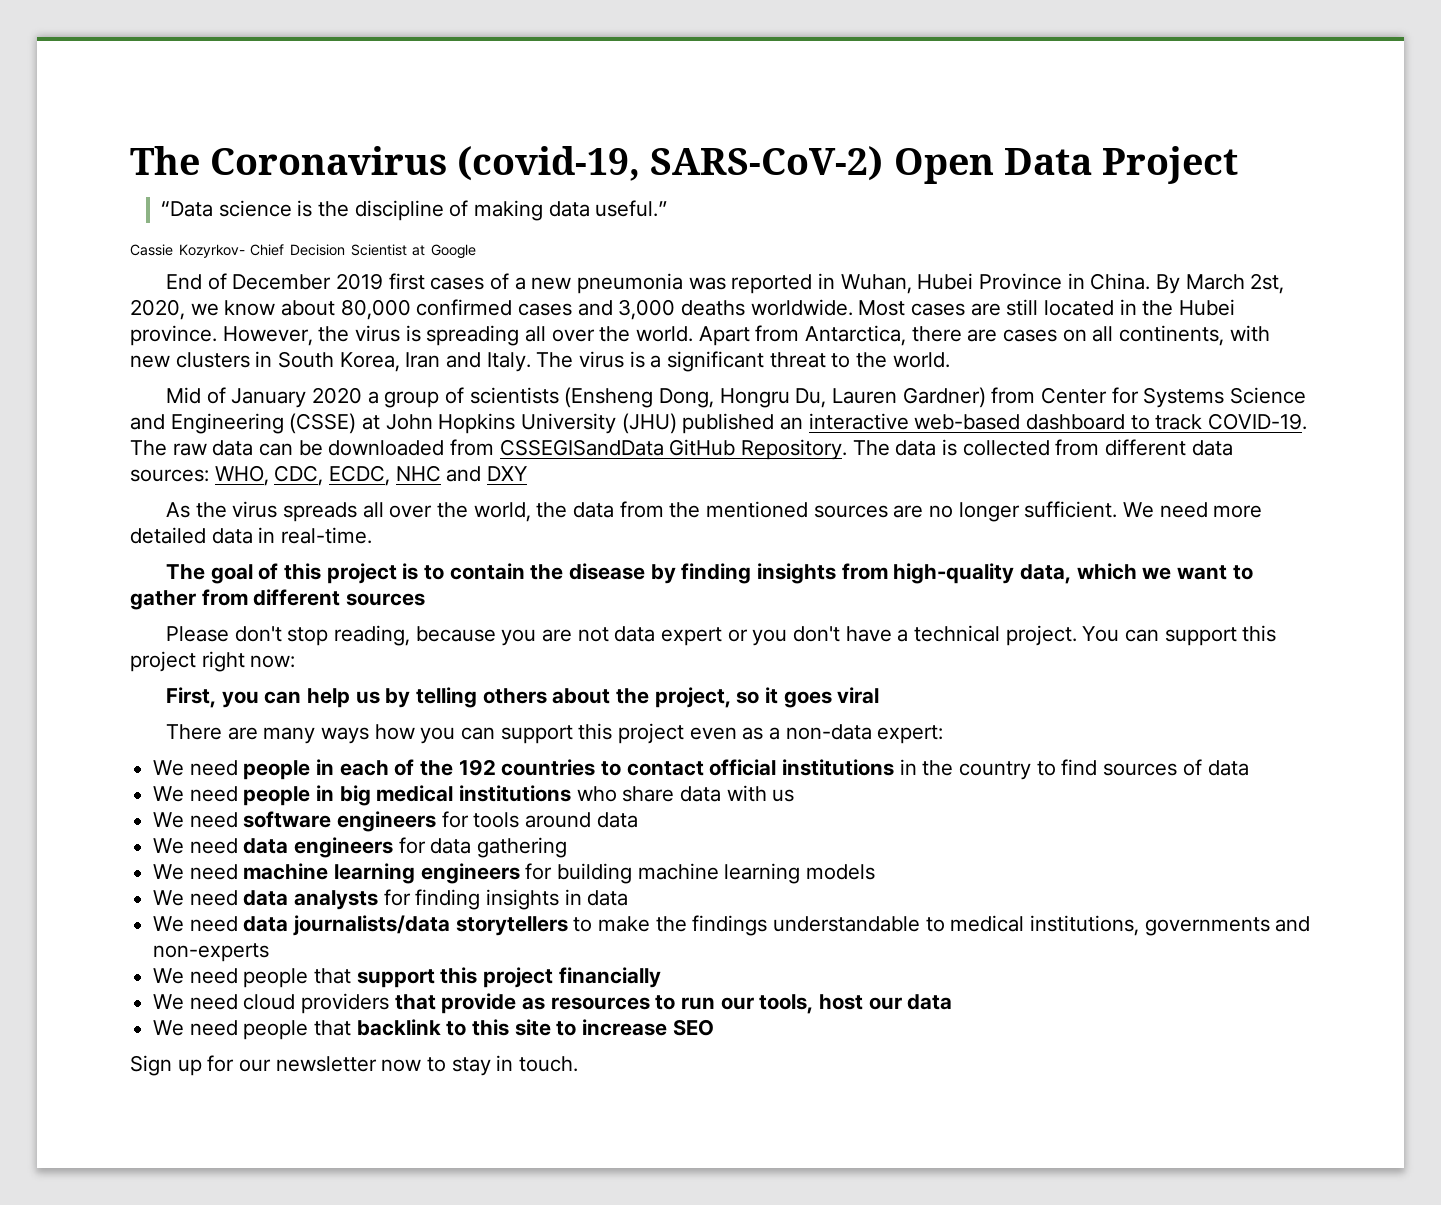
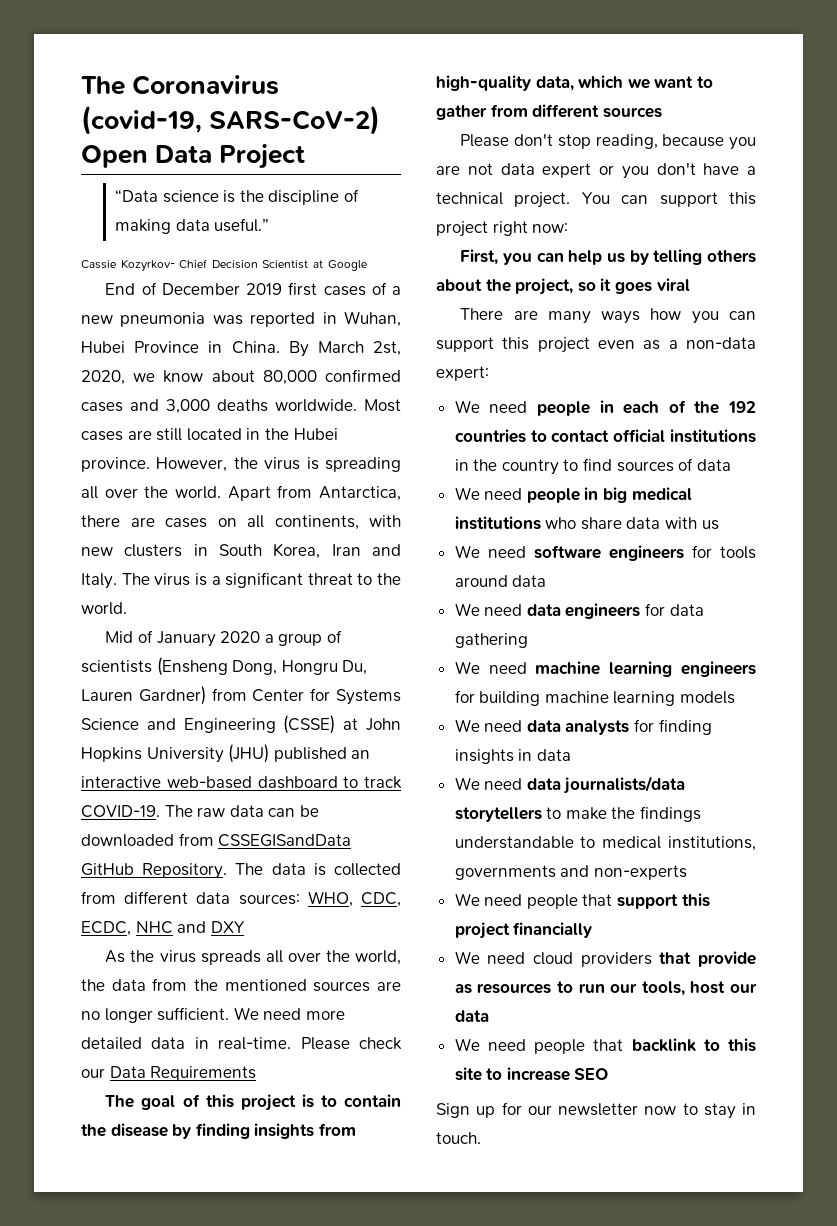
(373, 535) none -> [300,1037,402,1050] [81,1066,257,1081] Please check our Data Requirements

